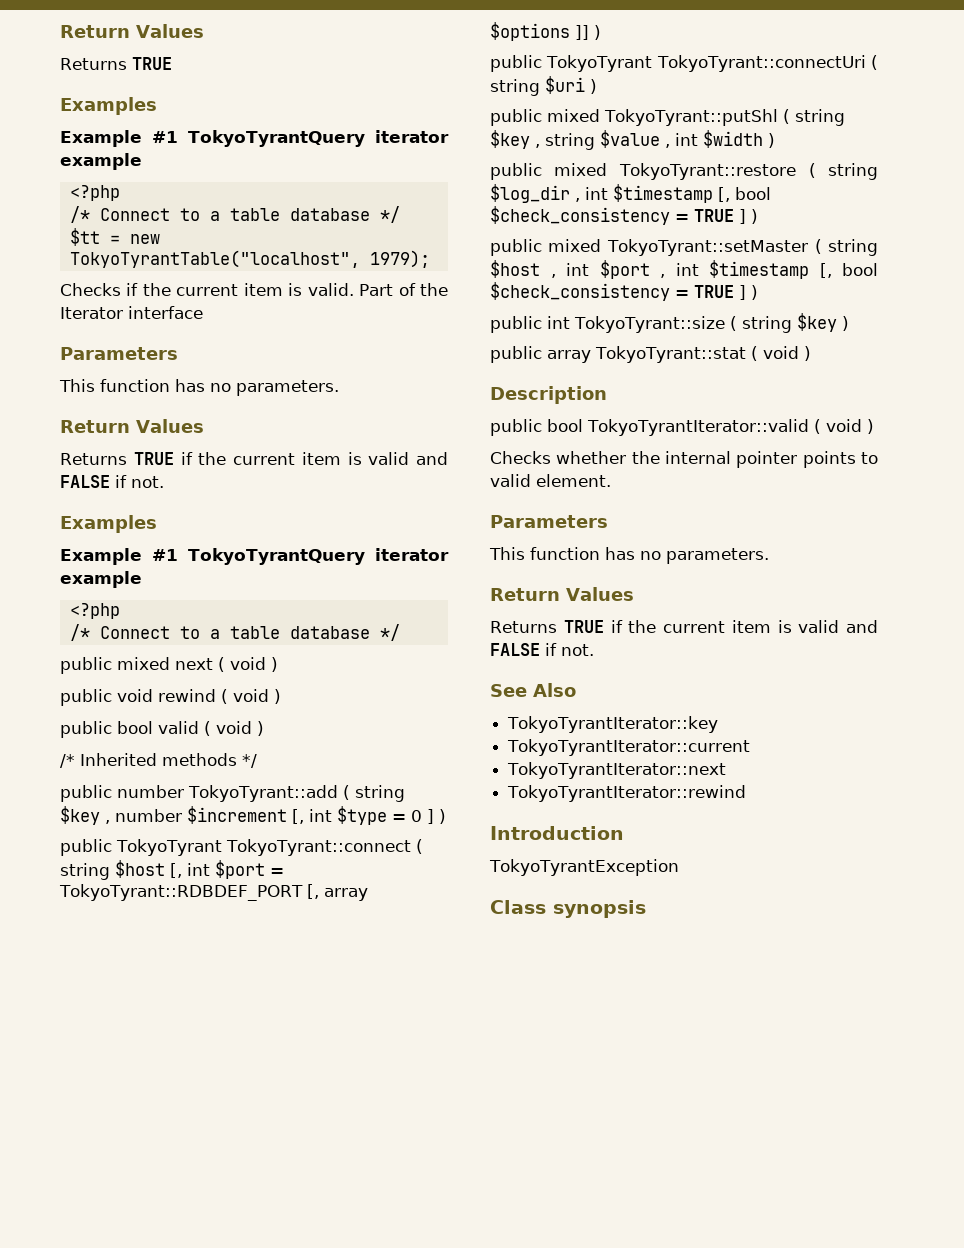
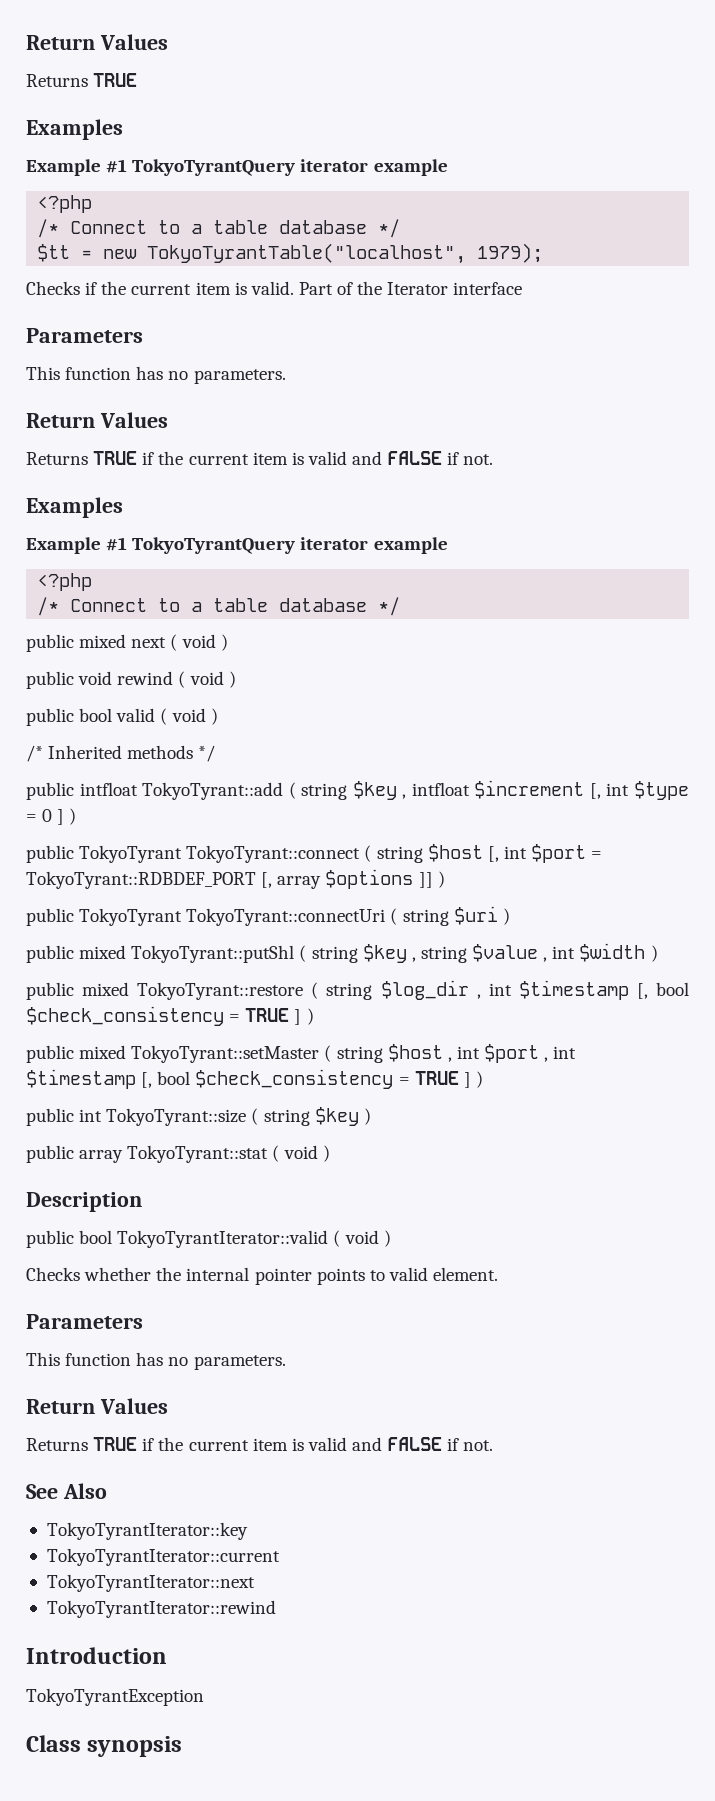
[117,785,184,798] number -> [79,782,138,796] intfloat
[115,809,182,822] number -> [411,782,470,796] intfloat

